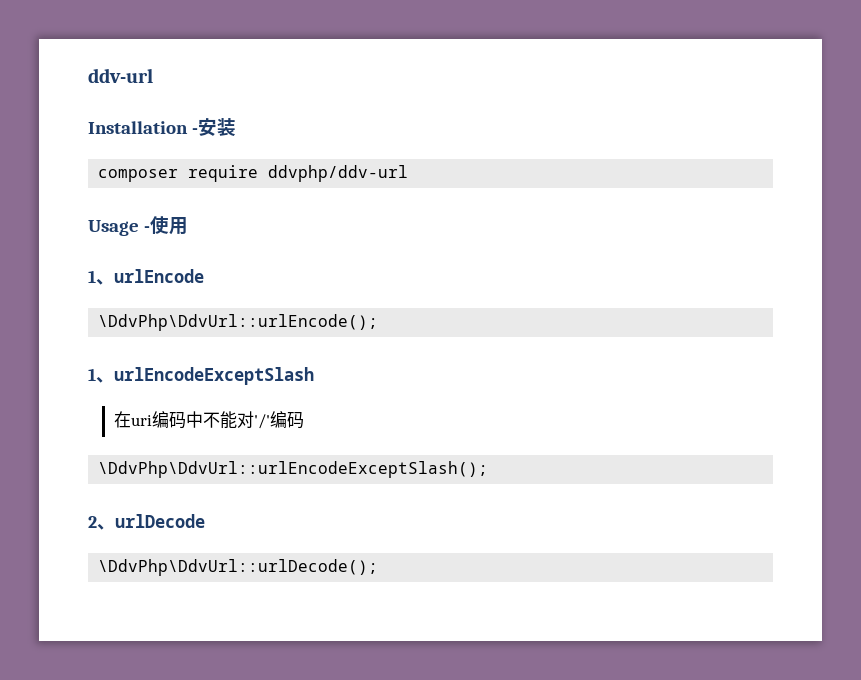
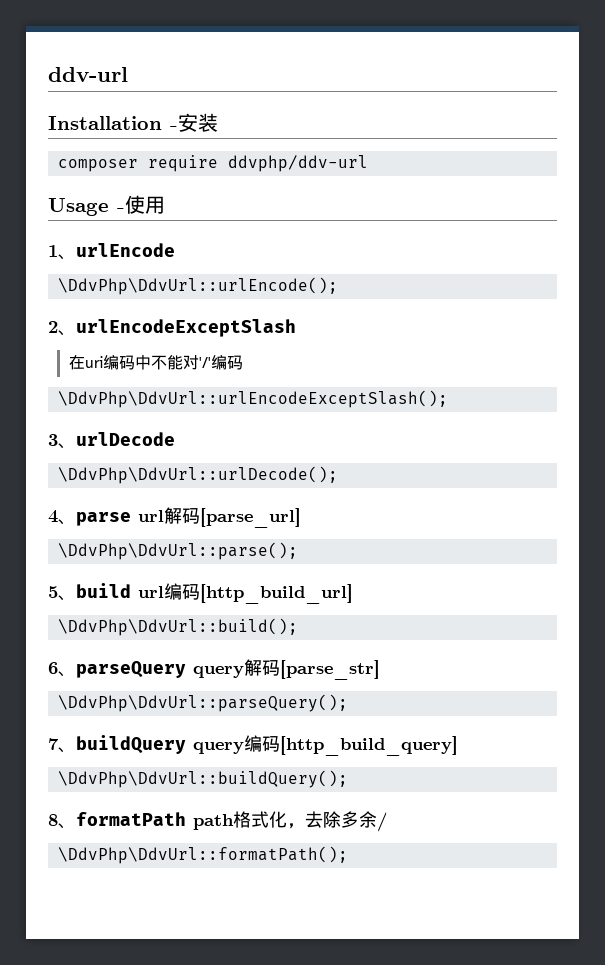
[88,368,96,381] 1 -> [48,321,58,333] 2
[88,516,97,528] 2 -> [48,434,58,446] 3
(379, 567) none -> [48,507,301,528] [57,542,298,560] [48,583,353,604] [57,618,298,636] [48,659,380,680] [57,694,348,712] [48,735,458,756] [57,770,348,788] [48,811,387,832] [57,846,348,864] // 4、parse url解码[parse_url] // \DdvPhp\DdvUrl::parse(); // 5、build url编码[http_build_url] // \DdvPhp\DdvUrl::build(); // 6、parseQuery query解码[parse_str] // \DdvPhp\DdvUrl::parseQuery(); // 7、buildQuery query编码[http_build_query] // \DdvPhp\DdvUrl::buildQuery(); // 8、formatPath path格式化，去除多余/ // \DdvPhp\DdvUrl::formatPath();

